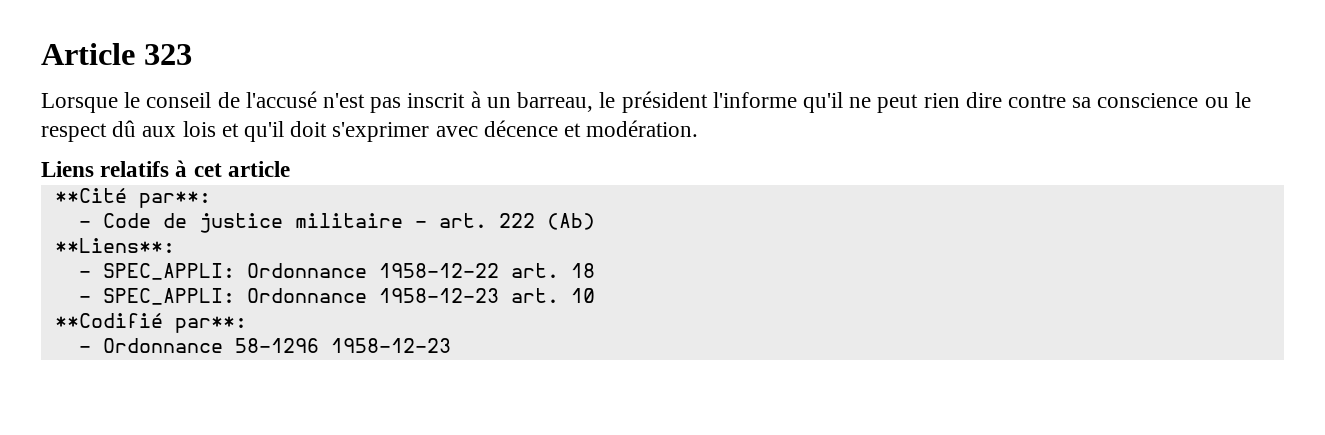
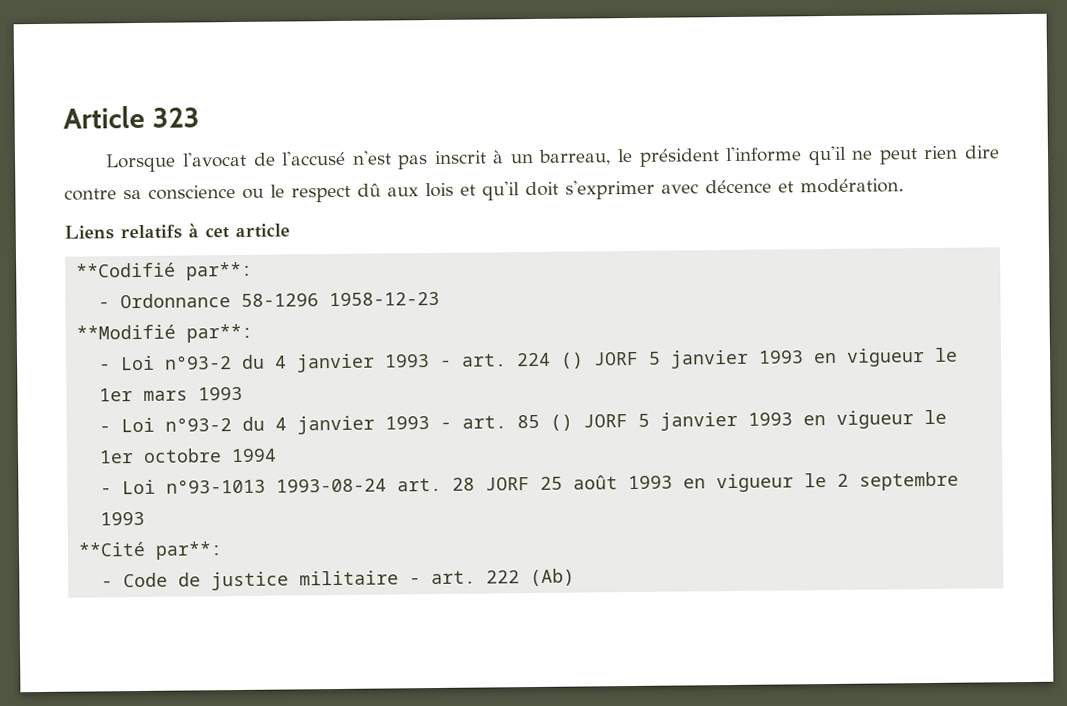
[124,92,212,108] le conseil -> [181,151,247,168] l'avocat
(290, 169) none -> [76,261,254,281] [98,291,441,309] [76,323,254,343] [99,347,959,373] [99,386,244,402] [99,409,948,435] [99,448,278,464] [100,471,960,495] [100,511,146,526] // **Codifié par**: // - Ordonnance 58-1296 1958-12-23 // **Modifié par**: // - Loi n°93-2 du 4 janvier 1993 - art. 224 () JORF 5 janvier 1993 en vigueur le 1er mars 1993 // - Loi n°93-2 du 4 janvier 1993 - art. 85 () JORF 5 janvier 1993 en vigueur le 1er octobre 1994 // - Loi n°93-1013 1993-08-24 art. 28 JORF 25 août 1993 en vigueur le 2 septembre 1993
[54,238,175,253] [78,263,595,280] [78,288,595,305] [54,313,247,333] [78,338,451,353] // **Liens**: // - SPEC_APPLI: Ordonnance 1958-12-22 art. 18 // - SPEC_APPLI: Ordonnance 1958-12-23 art. 10 // **Codifié par**: // - Ordonnance 58-1296 1958-12-23 -> (576, 577) none

